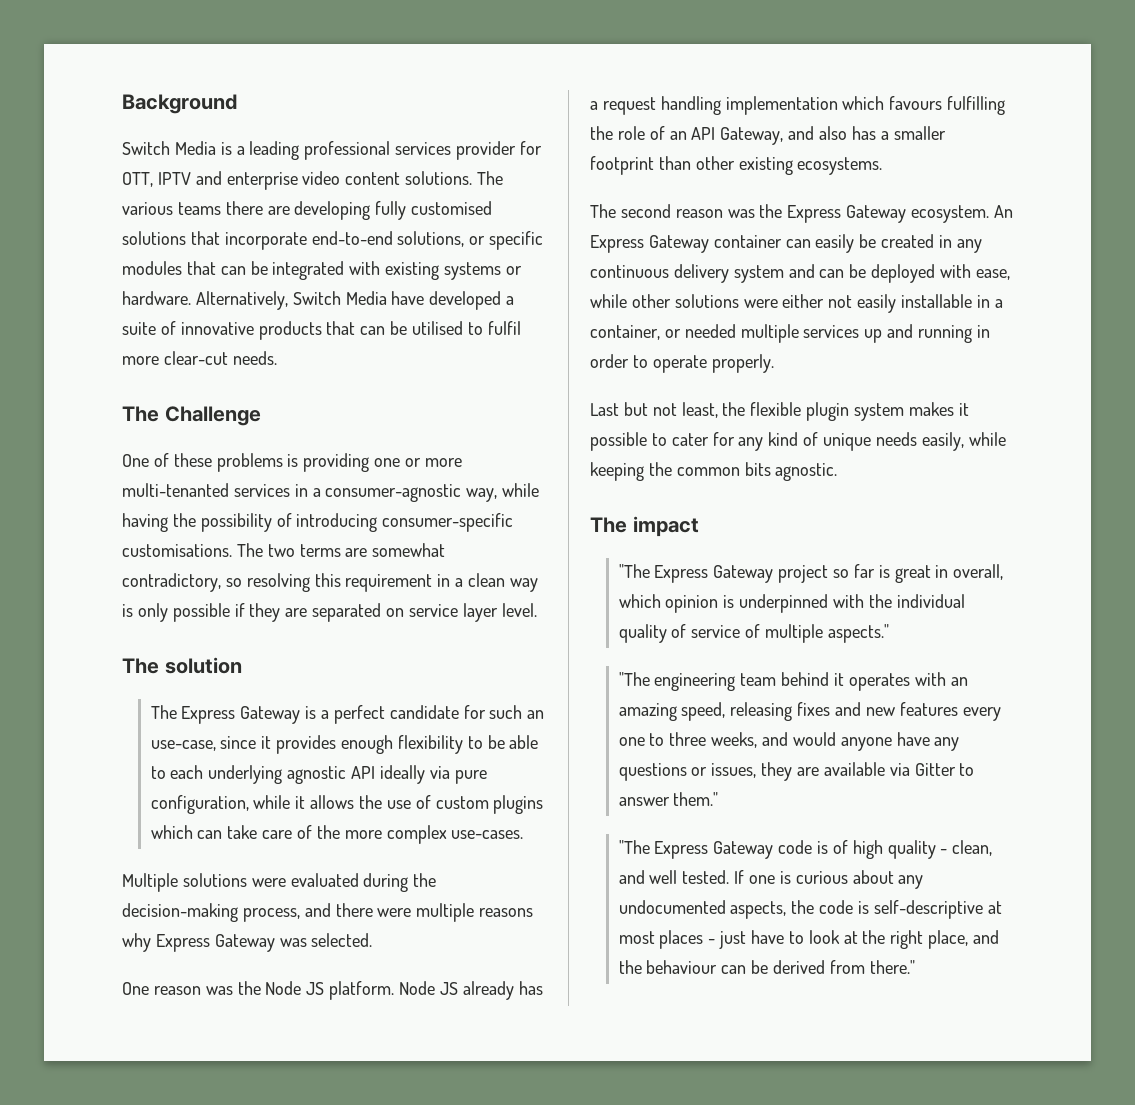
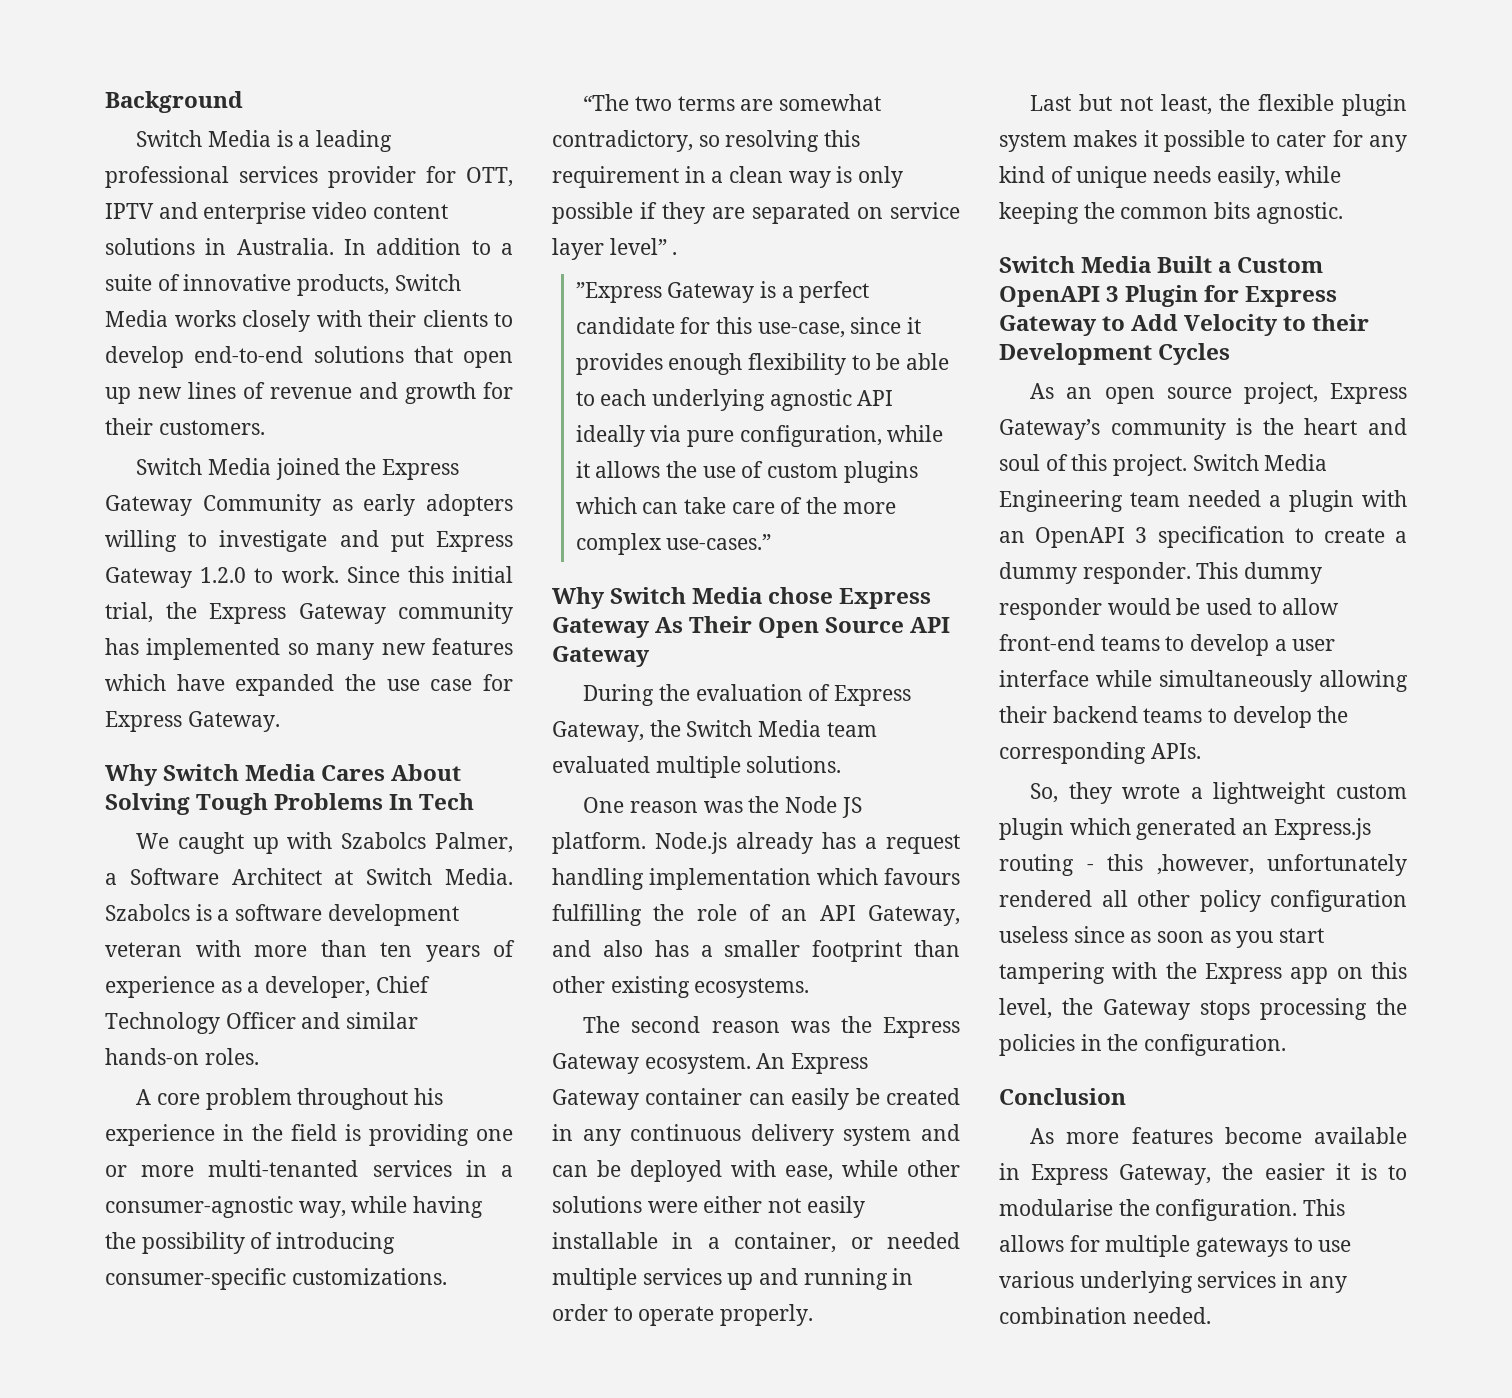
[405,171,504,185] [122,201,493,220] [122,231,544,250] [122,261,522,280] [122,291,515,310] [122,321,521,340] [122,351,277,365] [122,406,261,426] [122,453,283,472] solutions. The various teams there are developing fully customised solutions that incorporate end-to-end solutions, or specific modules that can be integrated with existing systems or hardware. Alternatively, Switch Media have developed a suite of innovative products that can be utilised to fulfil more clear-cut needs. // The Challenge // One of these problems -> [105,238,513,255] [105,274,461,296] [105,310,513,332] [105,346,513,368] [105,382,513,404] [105,418,265,435] [136,458,459,480] [105,494,513,516] [105,530,513,552] [105,566,513,588] [105,602,513,624] [105,638,513,660] [105,674,513,696] [105,711,280,732] [105,764,462,786] [105,793,475,815] [136,832,513,854] [105,868,513,885] [105,904,459,926] [105,940,515,962] [105,976,430,998] [105,1012,419,1034] [105,1048,259,1065] [136,1088,443,1110] [105,1124,337,1146] solutions in Australia. In addition to a suite of innovative products, Switch Media works closely with their clients to develop end-to-end solutions that open up new lines of revenue and growth for their customers. // Switch Media joined the Express Gateway Community as early adopters willing to investigate and put Express Gateway 1.2.0 to work. Since this initial trial, the Express Gateway community has implemented so many new features which have expanded the use case for Express Gateway. // Why Switch Media Cares About Solving Tough Problems In Tech // We caught up with Szabolcs Palmer, a Software Architect at Switch Media. Szabolcs is a software development veteran with more than ten years of experience as a developer, Chief Technology Officer and similar hands-on roles. // A core problem throughout his experience in the field
[122,543,263,557] customisations. The -> [291,1268,447,1285] [583,94,630,111] customizations. // “The
[501,603,537,617] [122,657,242,674] [150,705,236,724] level. // The solution // The Express -> [609,238,678,255] [575,282,662,303] level” . // ”Express
[489,705,545,719] such an -> [716,317,753,334] this
[451,830,524,839] [122,873,437,892] [122,903,534,922] [122,933,373,952] use-cases. // Multiple solutions were evaluated during the decision-making process, and there were multiple reasons why Express Gateway was selected. -> [666,534,772,550] [552,587,932,609] [552,616,951,638] [552,646,650,667] [583,684,911,706] [552,720,877,742] [552,756,842,778] use-cases.” // Why Switch Media chose Express Gateway As Their Open Source API Gateway // During the evaluation of Express Gateway, the Switch Media team evaluated multiple solutions.
[399,981,458,995] Node JS -> [655,832,727,854] Node.js
[590,516,699,537] [618,564,1004,583] [618,594,965,613] [618,624,889,643] [618,672,968,691] [618,702,1001,721] [618,732,960,751] [618,762,975,781] [618,792,719,806] [618,840,993,859] [618,870,924,889] [618,900,1002,919] [618,930,1000,949] [618,960,915,974] The impact // "The Express Gateway project so far is great in overall, which opinion is underpinned with the individual quality of service of multiple aspects." // "The engineering team behind it operates with an amazing speed, releasing fixes and new features every one to three weeks, and would anyone have any questions or issues, they are available via Gitter to answer them." // "The Express Gateway code is of high quality - clean, and well tested. If one is curious about any undocumented aspects, the code is self-descriptive at most places - just have to look at the right place, and the behaviour can be derived from there." -> [999,256,1324,273] [999,285,1338,307] [999,314,1370,336] [999,343,1231,365] [1030,382,1407,404] [999,418,1407,440] [999,454,1328,476] [999,490,1407,512] [999,526,1407,548] [999,562,1323,584] [999,598,1340,620] [999,634,1336,656] [999,670,1408,692] [999,706,1349,728] [999,742,1201,764] [1030,782,1407,804] [999,818,1371,840] [999,854,1407,876] [999,890,1407,912] [999,926,1325,948] [999,962,1407,984] [999,998,1407,1020] [999,1034,1287,1056] [999,1088,1126,1105] [1030,1127,1407,1144] [999,1163,1407,1185] [999,1199,1346,1221] [999,1235,1352,1257] [999,1271,1347,1293] [999,1307,1211,1324] Switch Media Built a Custom OpenAPI 3 Plugin for Express Gateway to Add Velocity to their Development Cycles // As an open source project, Express Gateway’s community is the heart and soul of this project. Switch Media Engineering team needed a plugin with an OpenAPI 3 specification to create a dummy responder. This dummy responder would be used to allow front-end teams to develop a user interface while simultaneously allowing their backend teams to develop the corresponding APIs. // So, they wrote a lightweight custom plugin which generated an Express.js routing - this ,however, unfortunately rendered all other policy configuration useless since as soon as you start tampering with the Express app on this level, the Gateway stops processing the policies in the configuration. // Conclusion // As more features become available in Express Gateway, the easier it is to modularise the configuration. This allows for multiple gateways to use various underlying services in any combination needed.

